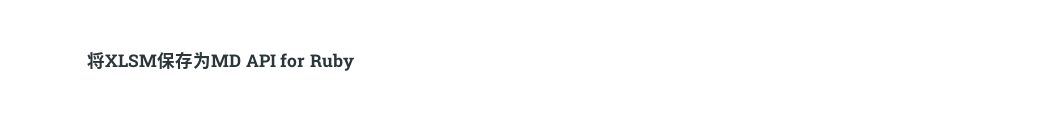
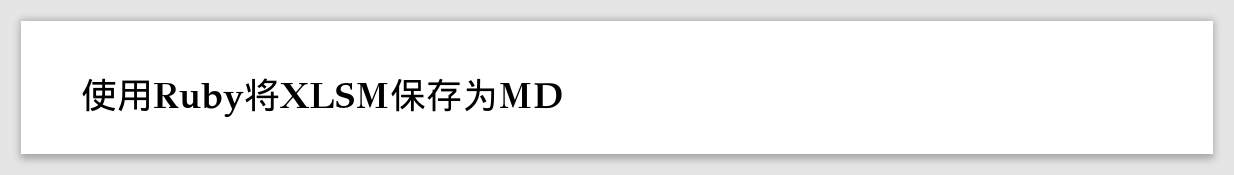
(87, 60) none -> [81,78,244,118] 使用Ruby
[245,53,355,71] API for Ruby -> (564, 96) none

